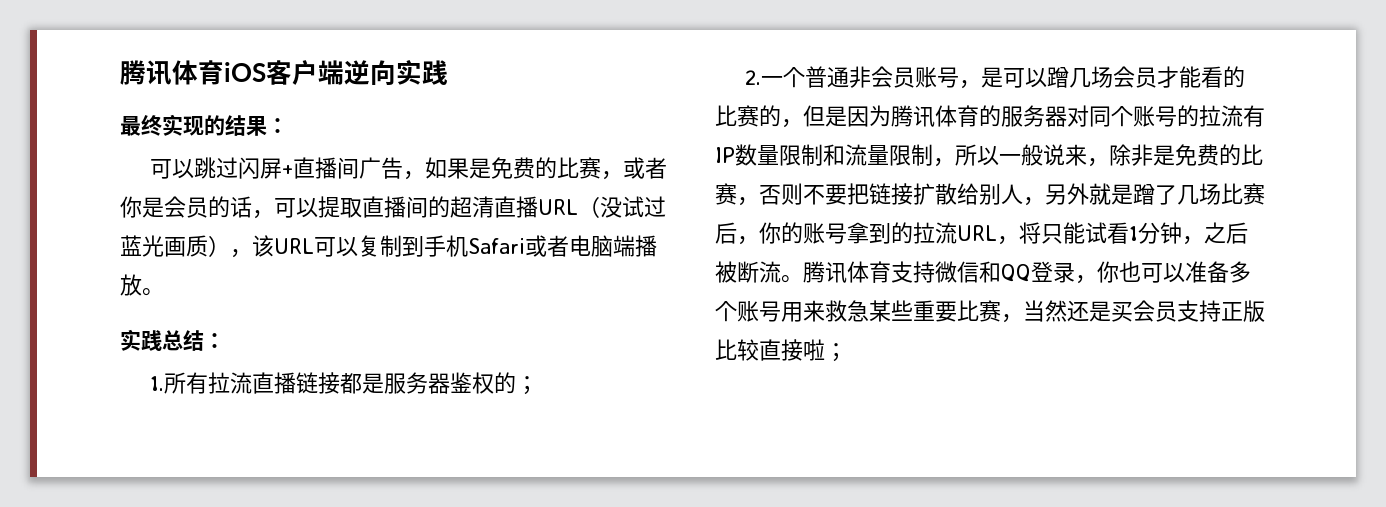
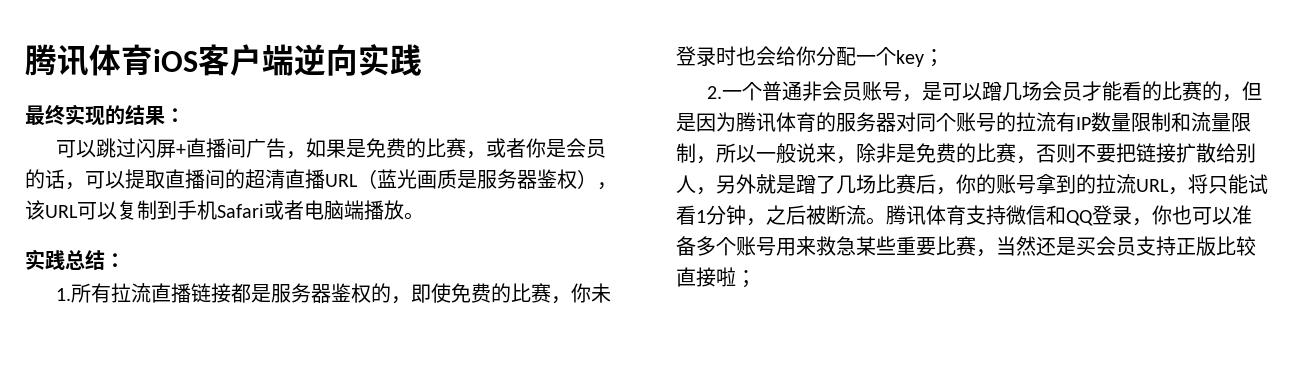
[600,196,666,218] 没试过 -> (377, 179) none
(208, 246) none -> [457,169,577,189] 是服务器鉴权
(517, 383) none -> [390,283,611,304] [676,46,924,67] ，即使免费的比赛，你未登录时也会给你分配一个key

